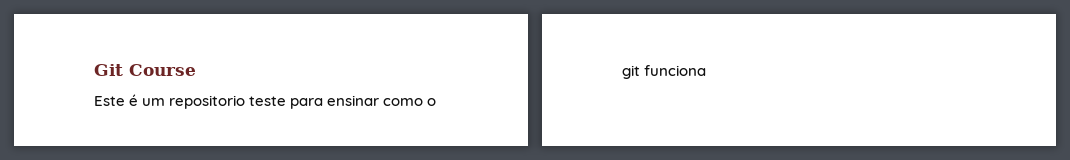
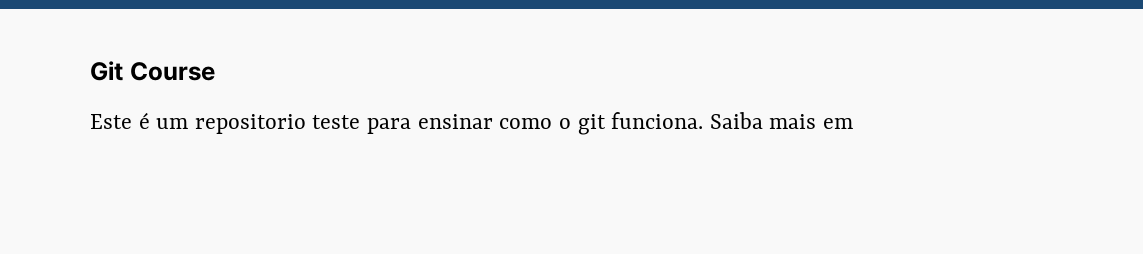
[644,65,707,76] funciona -> [611,112,853,129] funciona. Saiba mais em

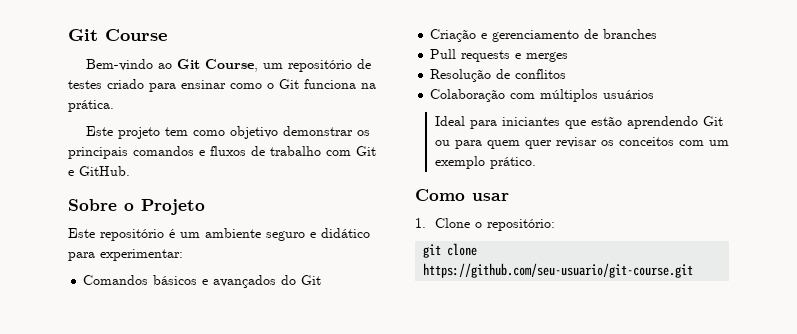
[90,112,853,135] Este é um repositorio teste para ensinar como o git funciona. Saiba mais em -> [86,59,372,72] [68,79,376,92] [68,100,114,112] [86,126,371,139] [68,146,376,159] [68,166,130,176] [68,199,205,215] [68,228,370,241] [68,249,183,261] [83,275,322,288] [430,29,658,42] [430,49,569,62] [430,69,567,82] [430,89,655,102] [434,116,723,129] [434,137,729,149] [434,156,536,169] [415,189,509,201] [415,218,555,231] [423,243,478,258] [423,263,694,278] Bem-vindo ao Git Course, um repositório de testes criado para ensinar como o Git funciona na prática. // Este projeto tem como objetivo demonstrar os principais comandos e fluxos de trabalho com Git e GitHub. // Sobre o Projeto // Este repositório é um ambiente seguro e didático para experimentar: // Comandos básicos e avançados do Git // Criação e gerenciamento de branches // Pull requests e merges // Resolução de conflitos // Colaboração com múltiplos usuários // Ideal para iniciantes que estão aprendendo Git ou para quem quer revisar os conceitos com um exemplo prático. // Como usar // 1. Clone o repositório: // git clone https://github.com/seu-usuario/git-course.git

